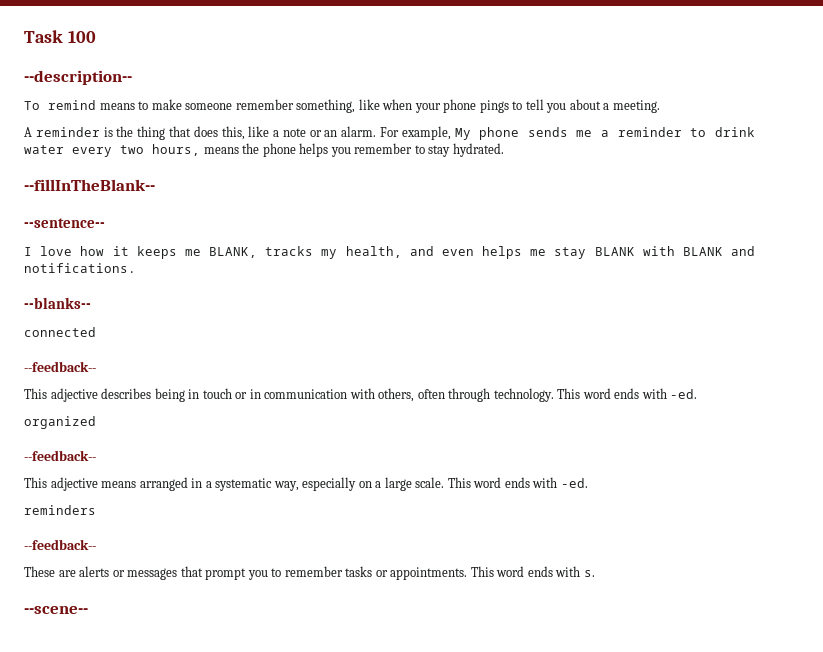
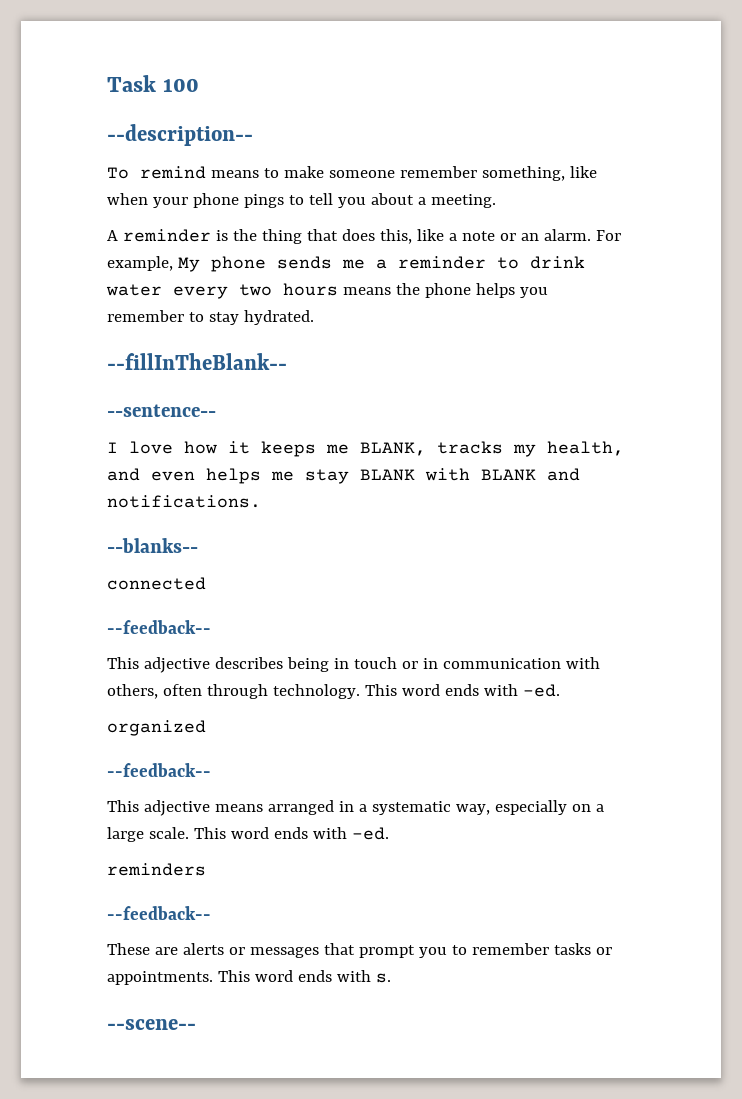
[152,144,200,156] hours, -> [283,283,338,296] hours

